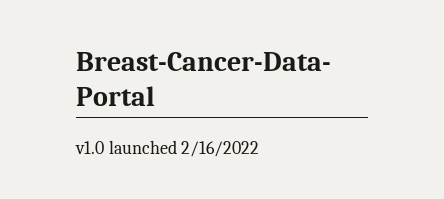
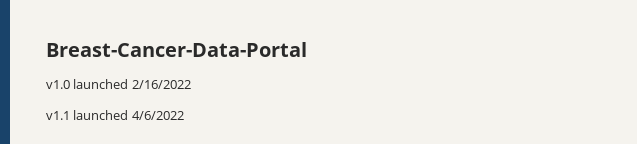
(260, 149) none -> [46,110,184,120] // v1.1 launched 4/6/2022

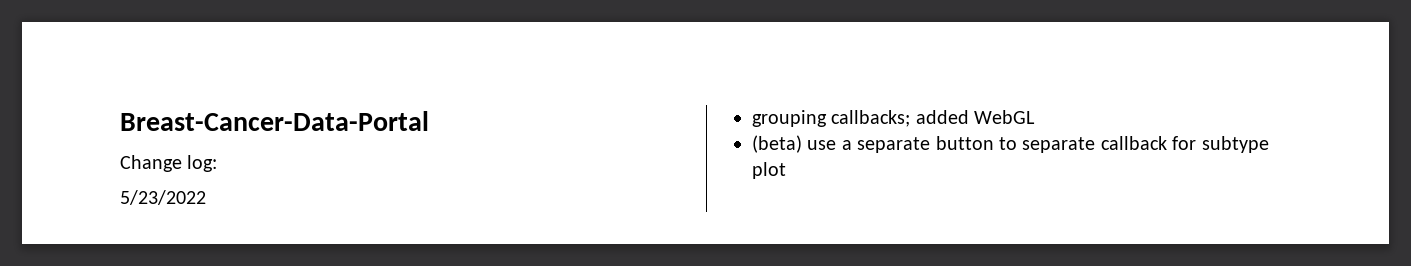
[46,79,191,89] [46,110,184,120] v1.0 launched 2/16/2022 // v1.1 launched 4/6/2022 -> [120,155,218,172] [120,190,206,205] [752,110,1036,127] [752,135,1269,153] [752,162,786,179] Change log: // 5/23/2022 // grouping callbacks; added WebGL // (beta) use a separate button to separate callback for subtype plot

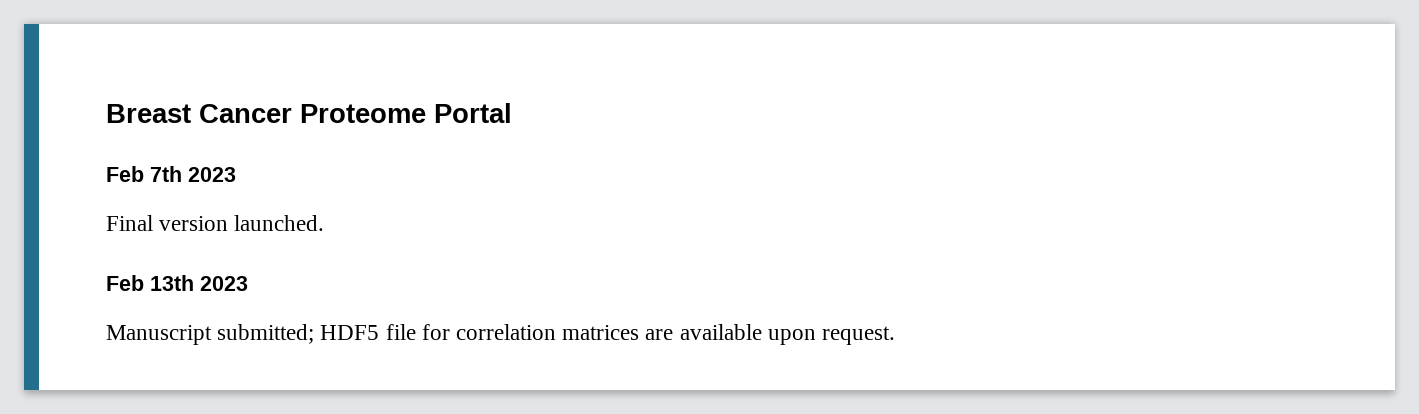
[120,111,429,131] [120,155,218,172] [120,190,206,205] [752,110,1036,127] [752,135,1269,153] [752,162,786,179] Breast-Cancer-Data-Portal // Change log: // 5/23/2022 // grouping callbacks; added WebGL // (beta) use a separate button to separate callback for subtype plot -> [106,103,512,123] [106,166,236,182] [106,215,325,231] [106,275,248,291] [106,324,896,345] Breast Cancer Proteome Portal // Feb 7th 2023 // Final version launched. // Feb 13th 2023 // Manuscript submitted; HDF5 file for correlation matrices are available upon request.

